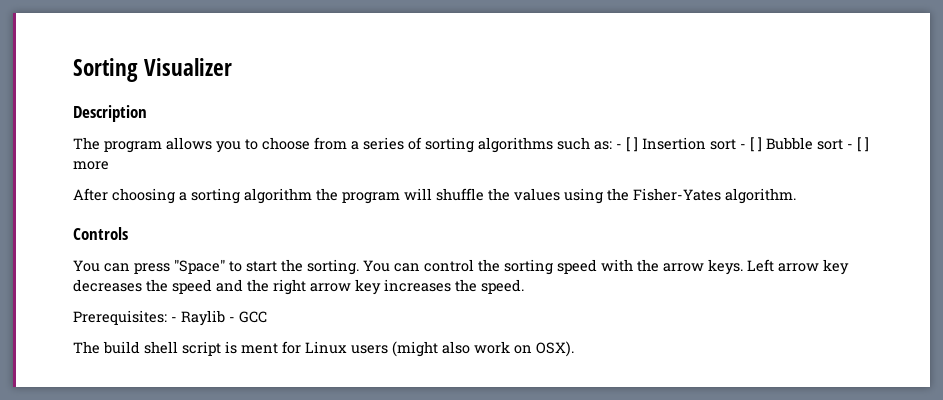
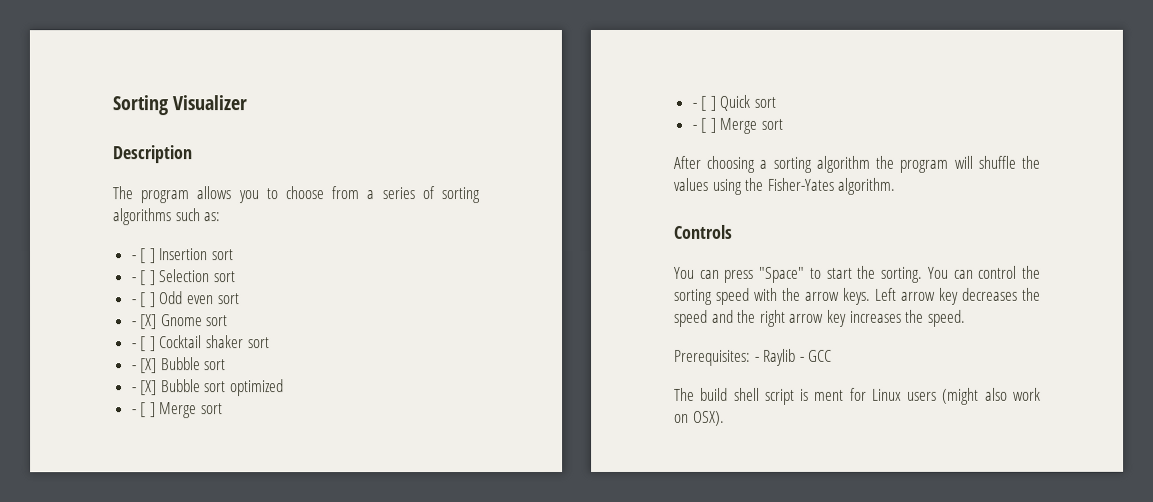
(612, 145) none -> (221, 217) //
[740,137,869,152] [73,161,109,170] - [ ] Bubble sort - [ ] more -> [131,269,237,286] [131,291,240,308] [131,314,229,330] [131,335,270,352] [131,357,227,374] [131,379,285,397] [131,402,224,419] [691,94,777,111] [691,117,784,134] // - [ ] Selection sort // - [ ] Odd even sort // - [X] Gnome sort // - [ ] Cocktail shaker sort // - [X] Bubble sort // - [X] Bubble sort optimized // - [ ] Merge sort // - [ ] Quick sort // - [ ] Merge sort

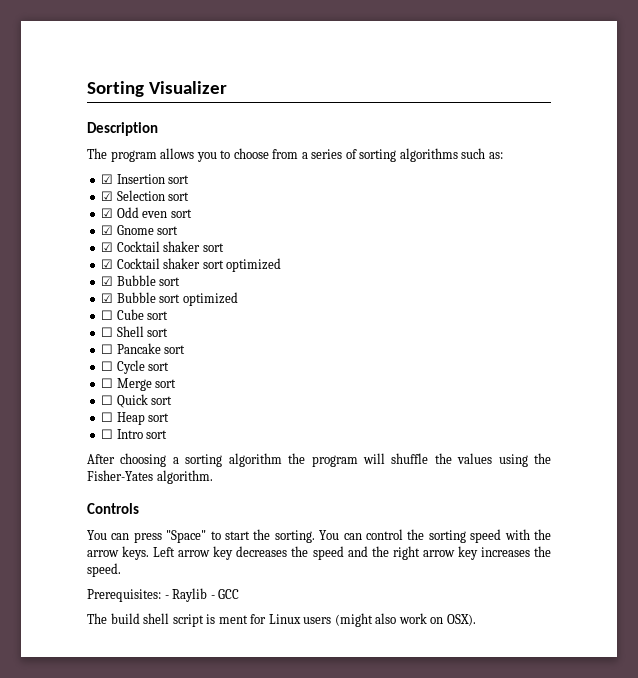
[131,248,156,264] - [ ] -> [101,174,114,184] ☑
[131,270,156,286] - [ ] -> [101,191,114,201] ☑
[131,292,156,308] - [ ] -> [101,208,114,218] ☑
[131,314,158,330] - [X] -> [101,225,114,235] ☑
[131,336,156,352] - [ ] -> [101,242,114,252] ☑
[131,358,158,374] - [X] -> [101,258,282,272] [101,276,114,286] ☑ Cocktail shaker sort optimized // ☑
[131,380,158,396] - [X] -> [101,293,114,303] ☑
[131,402,224,419] [691,95,716,111] - [ ] Merge sort // - [ ] -> [101,309,169,320] [101,326,169,337] [101,343,186,354] [101,360,170,374] [101,378,177,391] [101,395,114,405] ☐ Cube sort // ☐ Shell sort // ☐ Pancake sort // ☐ Cycle sort // ☐ Merge sort // ☐
[691,117,758,134] - [ ] Merge -> [101,412,170,425] [101,429,143,439] ☐ Heap sort // ☐ Intro

